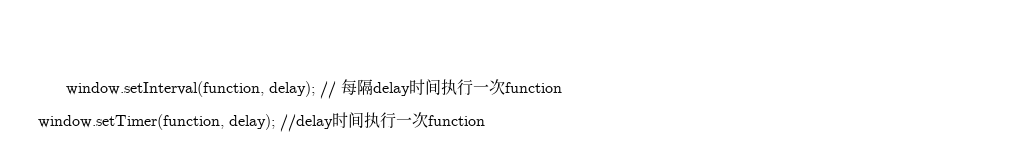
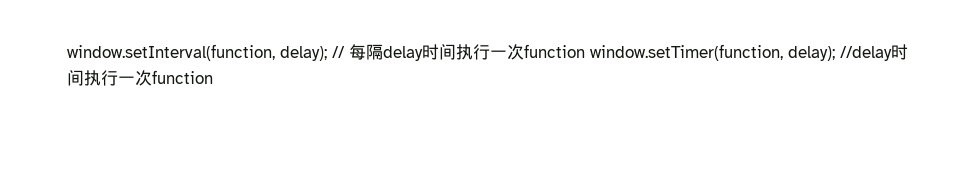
(563, 87) // -> (585, 51) none

